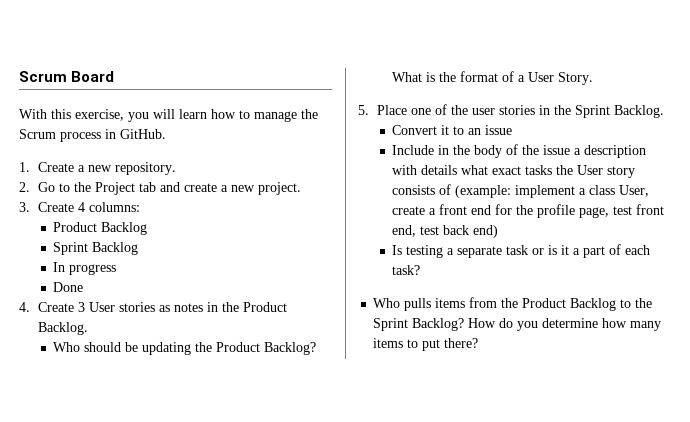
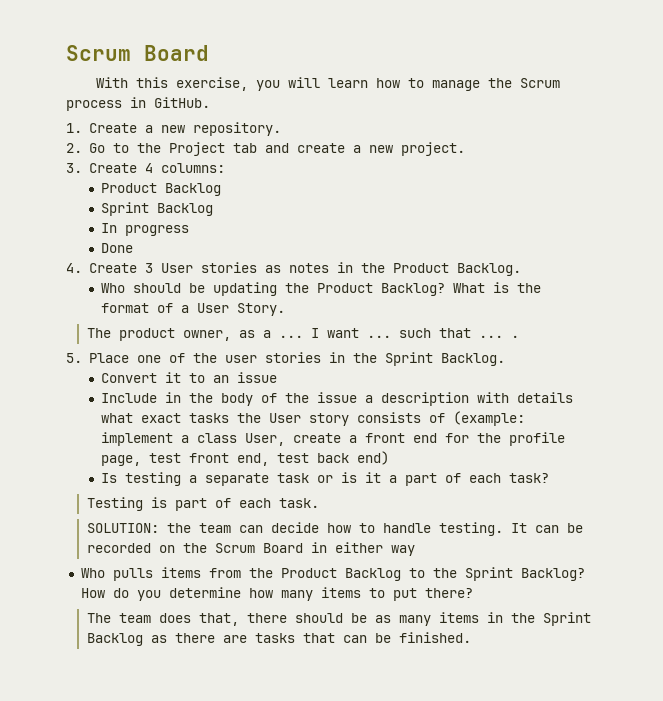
(594, 78) none -> [86,328,519,341] // The product owner, as a ... I want ... such that ... .
(421, 270) none -> [86,497,319,511] [86,522,583,536] [86,542,415,556] // Testing is part of each task. // SOLUTION: the team can decide how to handle testing. It can be recorded on the Scrum Board in either way
(479, 343) none -> [86,612,591,626] [86,632,471,646] // The team does that, there should be as many items in the Sprint Backlog as there are tasks that can be finished.

